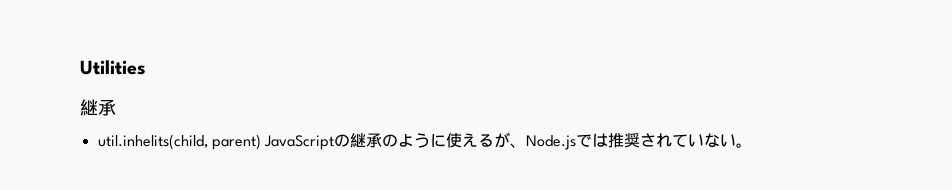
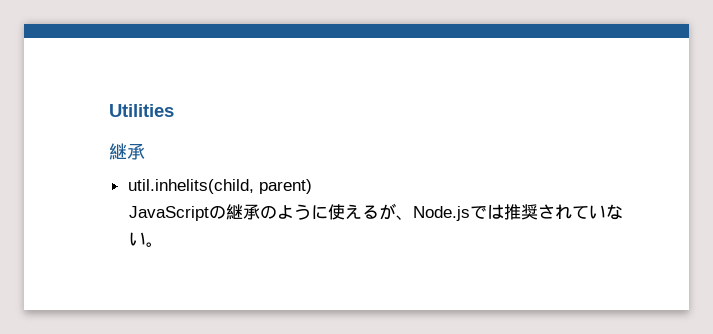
(261, 142) none -> (312, 186) //

